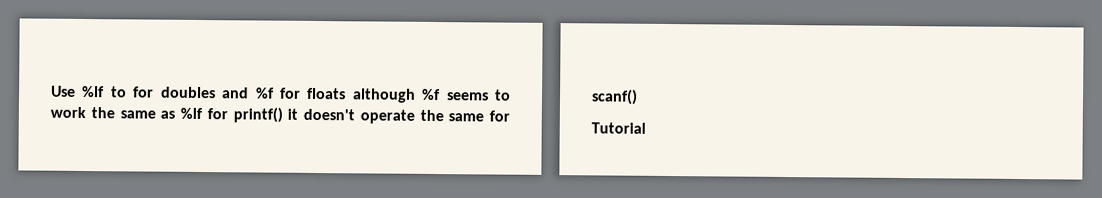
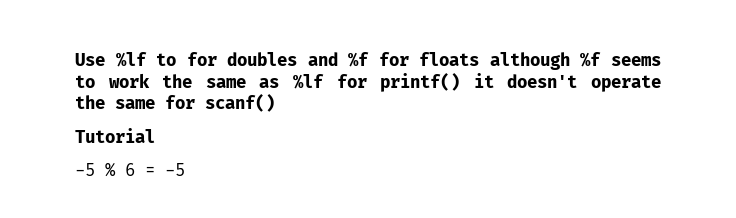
(646, 128) none -> [75,162,185,177] // -5 % 6 = -5

